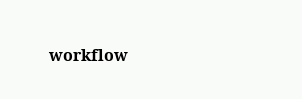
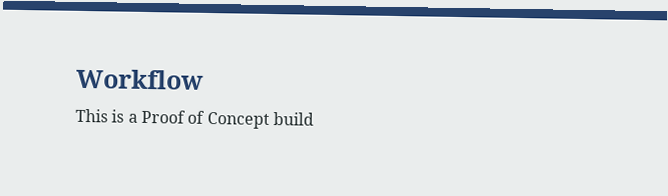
[48,49,128,61] workflow -> [76,68,204,90] [75,108,314,129] Workflow // This is a Proof of Concept build

